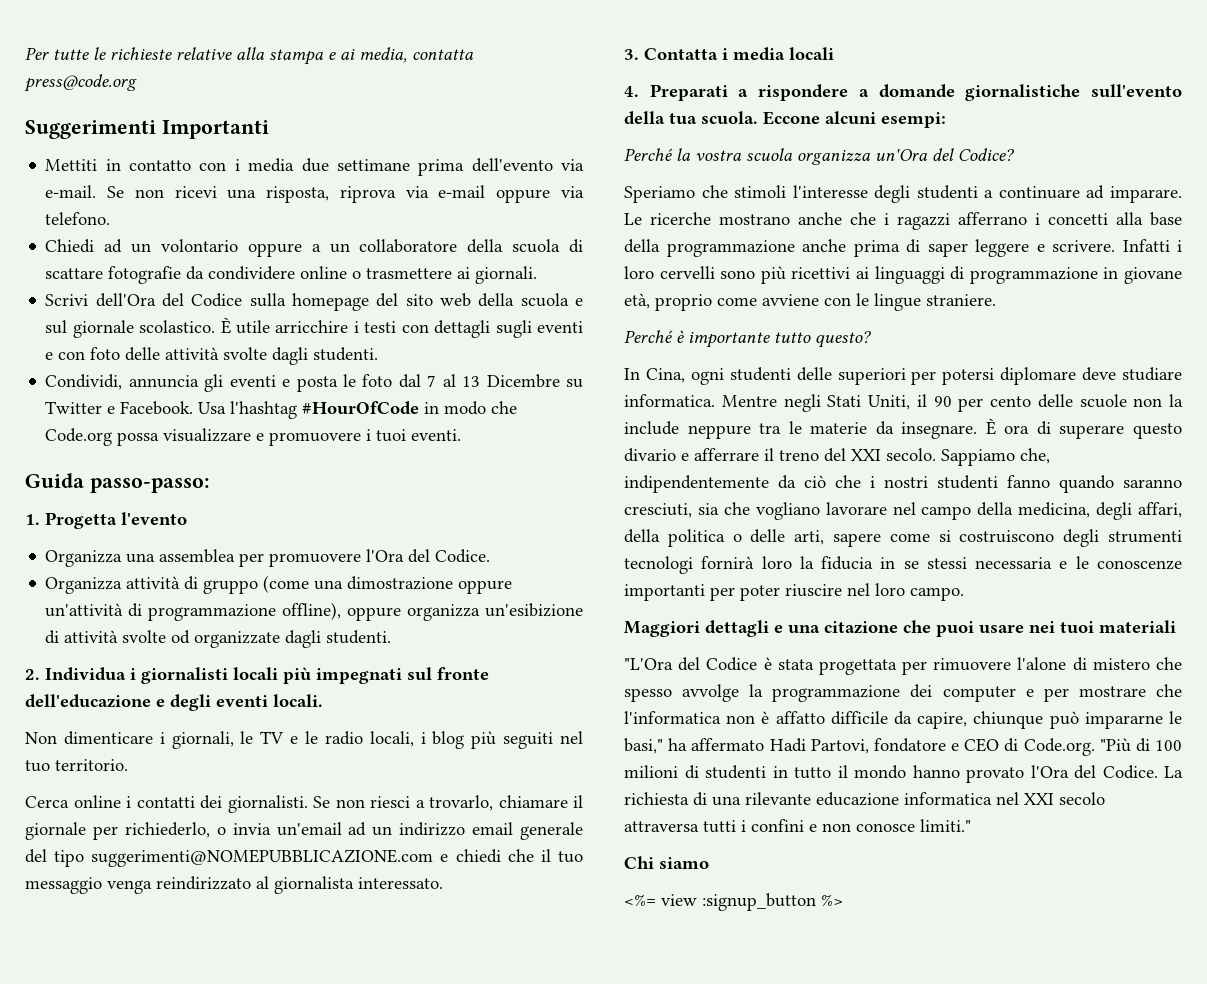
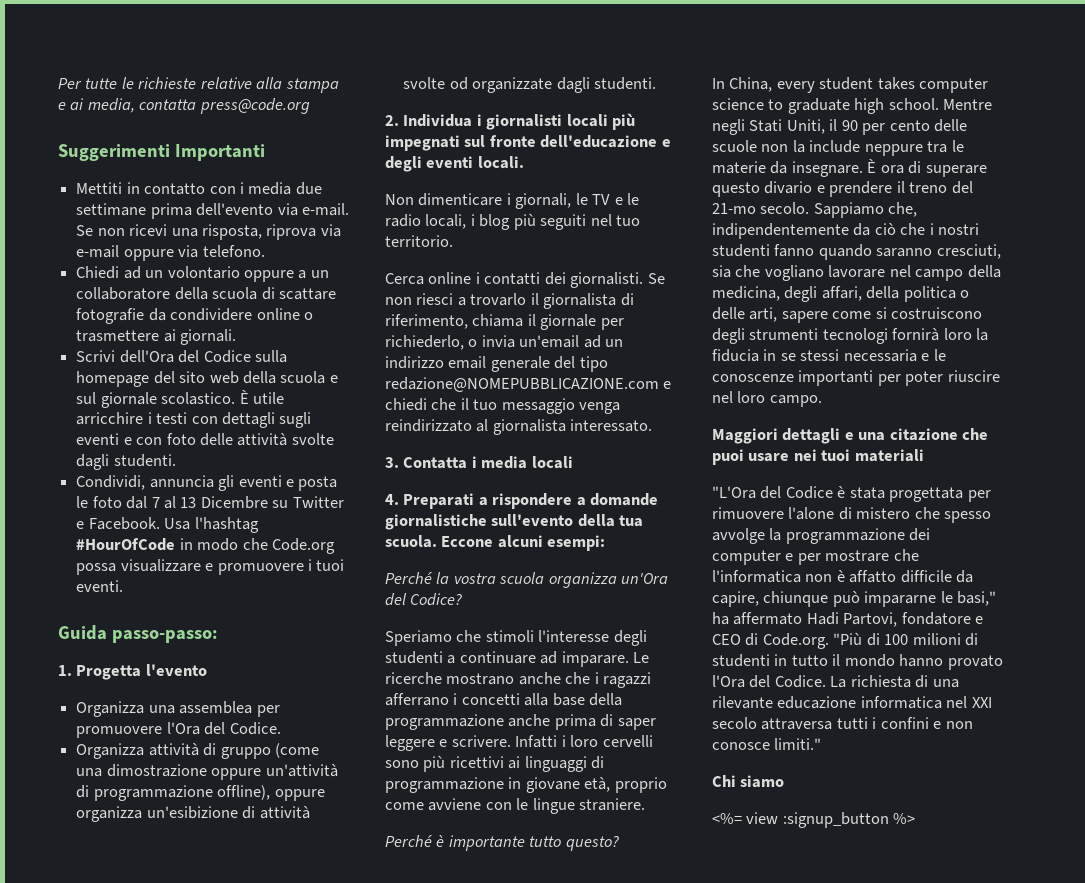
[429,795,568,811] trovarlo, chiamare -> [470,293,634,309] [385,314,524,329] trovarlo il giornalista di riferimento, chiama
[91,849,434,867] suggerimenti@NOMEPUBBLICAZIONE.com -> [385,377,659,392] redazione@NOMEPUBBLICAZIONE.com
[645,367,1182,385] [624,394,715,407] Cina, ogni studenti delle superiori per potersi diplomare deve studiare informatica. -> [729,77,989,93] [712,98,939,114] China, every student takes computer science to graduate high school.
[694,448,759,461] afferrare -> [829,181,893,197] prendere
[851,449,881,461] XXI -> [712,203,756,214] 21-mo

